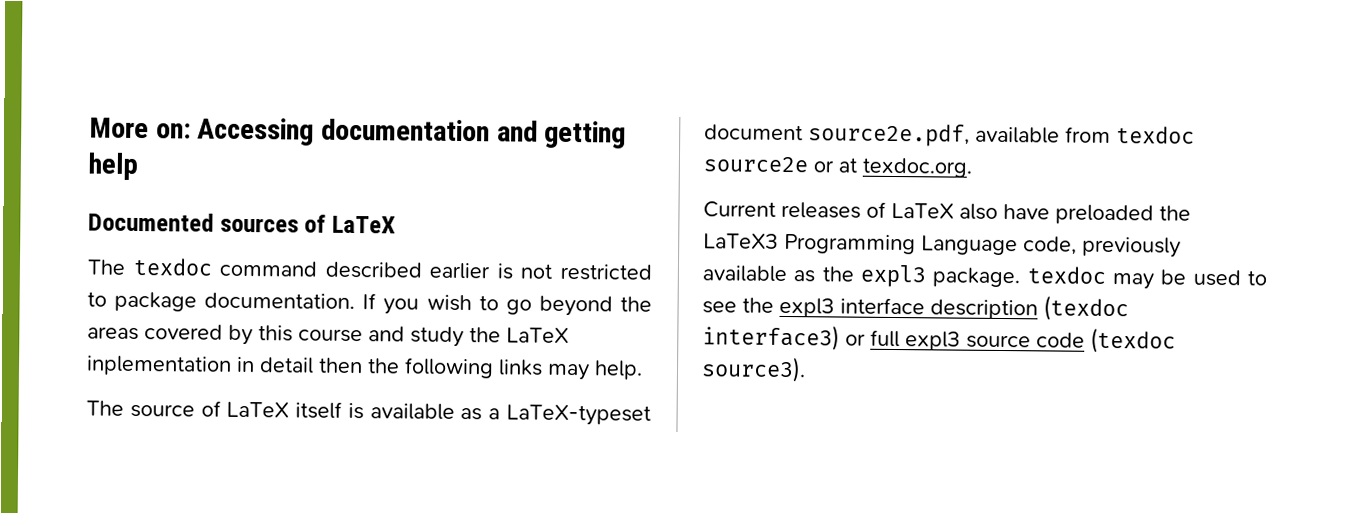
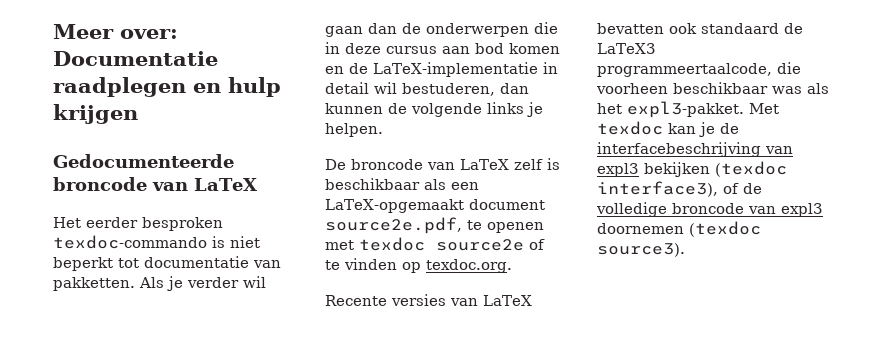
[89,117,627,149] [88,152,138,181] [88,212,396,234] [87,257,652,281] [87,291,652,317] [87,324,569,348] [86,355,643,381] [86,400,651,426] [704,123,1195,147] [703,156,972,178] [703,201,1191,225] [703,233,1181,258] [702,264,1267,290] [702,295,1129,322] [702,324,1085,351] More on: Accessing documentation and getting help // Documented sources of LaTeX // The texdoc command described earlier is not restricted to package documentation. If you wish to go beyond the areas covered by this course and study the LaTeX inplementation in detail then the following links may help. // The source of LaTeX itself is available as a LaTeX-typeset document source2e.pdf, available from texdoc source2e or at texdoc.org. // Current releases of LaTeX also have preloaded the LaTeX3 Programming Language code, previously available as the expl3 package. texdoc may be used to see the expl3 interface description (texdoc interface3) or full expl3 source code -> [53,24,178,39] [53,51,218,66] [53,77,281,97] [53,104,138,124] [53,154,234,168] [53,177,257,191] [53,217,223,231] [53,235,260,249] [53,256,281,271] [53,276,266,291] [325,22,558,37] [325,42,560,54] [325,62,558,77] [325,82,529,96] [325,102,543,117] [325,123,383,137] [325,158,560,170] [325,178,479,190] [325,199,545,213] [325,217,544,234] [325,237,545,251] [325,258,512,273] [325,294,532,306] [597,23,803,34] [597,43,656,54] [597,62,801,77] [596,82,829,94] [597,101,779,118] [597,121,739,137] [597,142,793,157] [597,161,787,177] [597,181,762,197] [596,202,823,217] [597,223,684,234] Meer over: Documentatie raadplegen en hulp krijgen // Gedocumenteerde broncode van LaTeX // Het eerder besproken texdoc-commando is niet beperkt tot documentatie van pakketten. Als je verder wil gaan dan de onderwerpen die in deze cursus aan bod komen en de LaTeX-implementatie in detail wil bestuderen, dan kunnen de volgende links je helpen. // De broncode van LaTeX zelf is beschikbaar als een LaTeX-opgemaakt document source2e.pdf, te openen met texdoc source2e of te vinden op texdoc.org. // Recente versies van LaTeX bevatten ook standaard de LaTeX3 programmeertaalcode, die voorheen beschikbaar was als het expl3-pakket. Met texdoc kan je de interfacebeschrijving van expl3 bekijken (texdoc interface3), of de volledige broncode van expl3 doornemen

